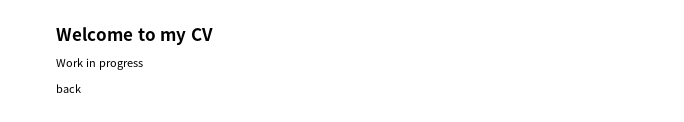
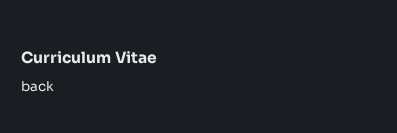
[56,27,213,45] [56,58,143,70] Welcome to my CV // Work in progress -> [21,51,158,64] Curriculum Vitae

